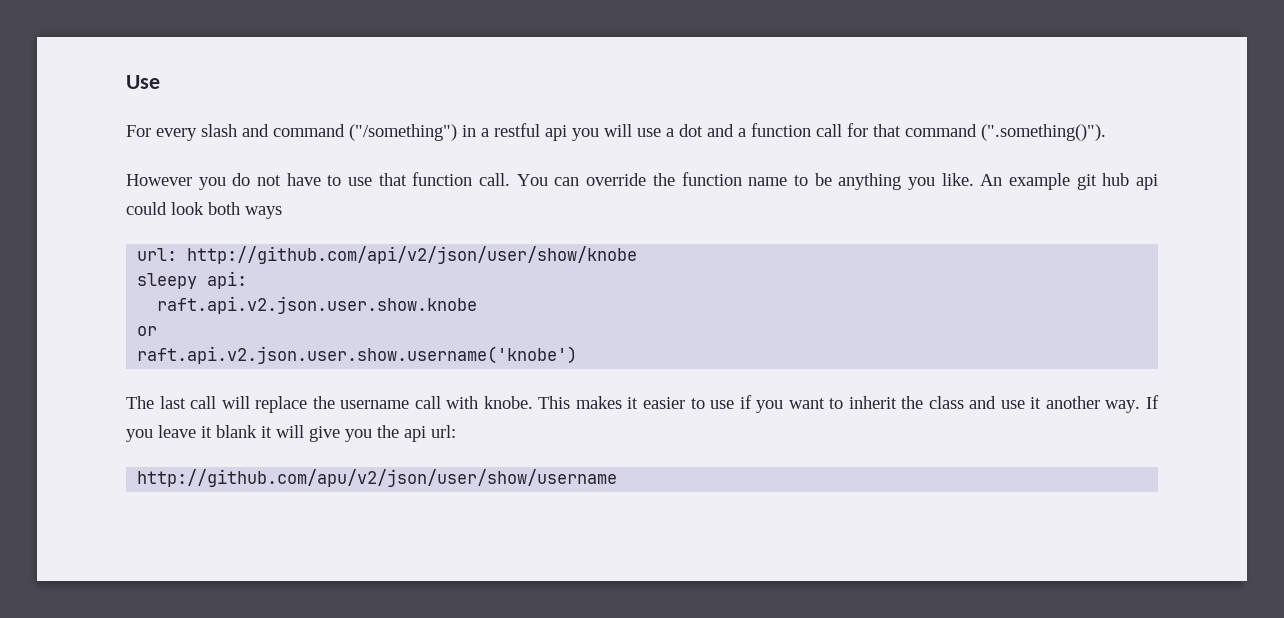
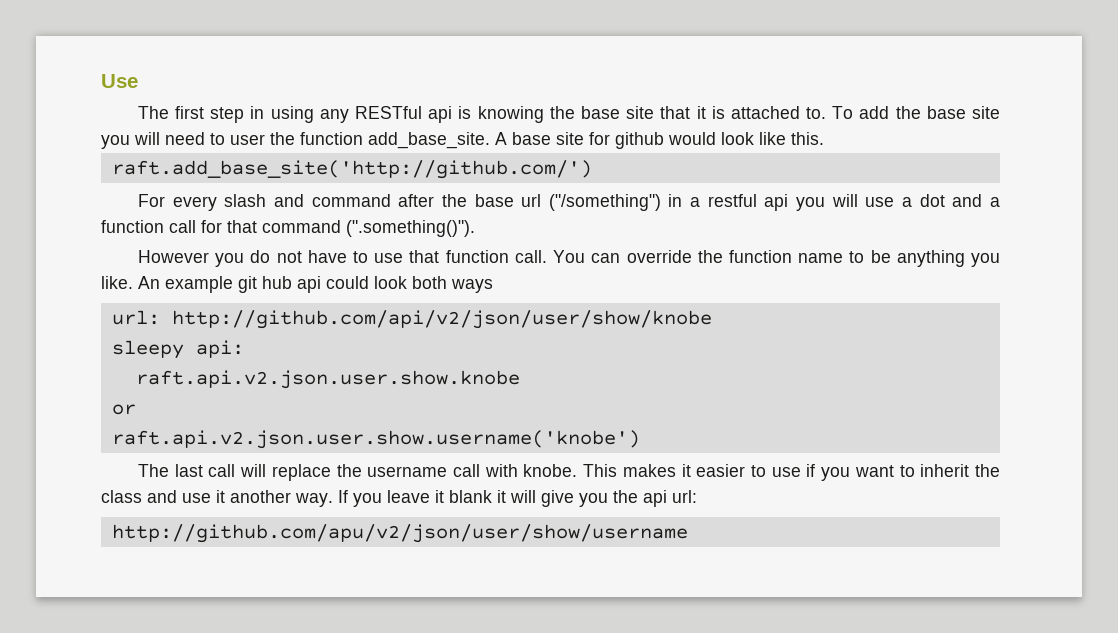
(160, 82) none -> [137,106,1000,123] [101,132,824,149] [111,160,592,179] // The first step in using any RESTful api is knowing the base site that it is attached to. To add the base site you will need to user the function add_base_site. A base site for github would look like this. // raft.add_base_site('http://github.com/')
(345, 130) none -> [398,194,542,207] after the base url

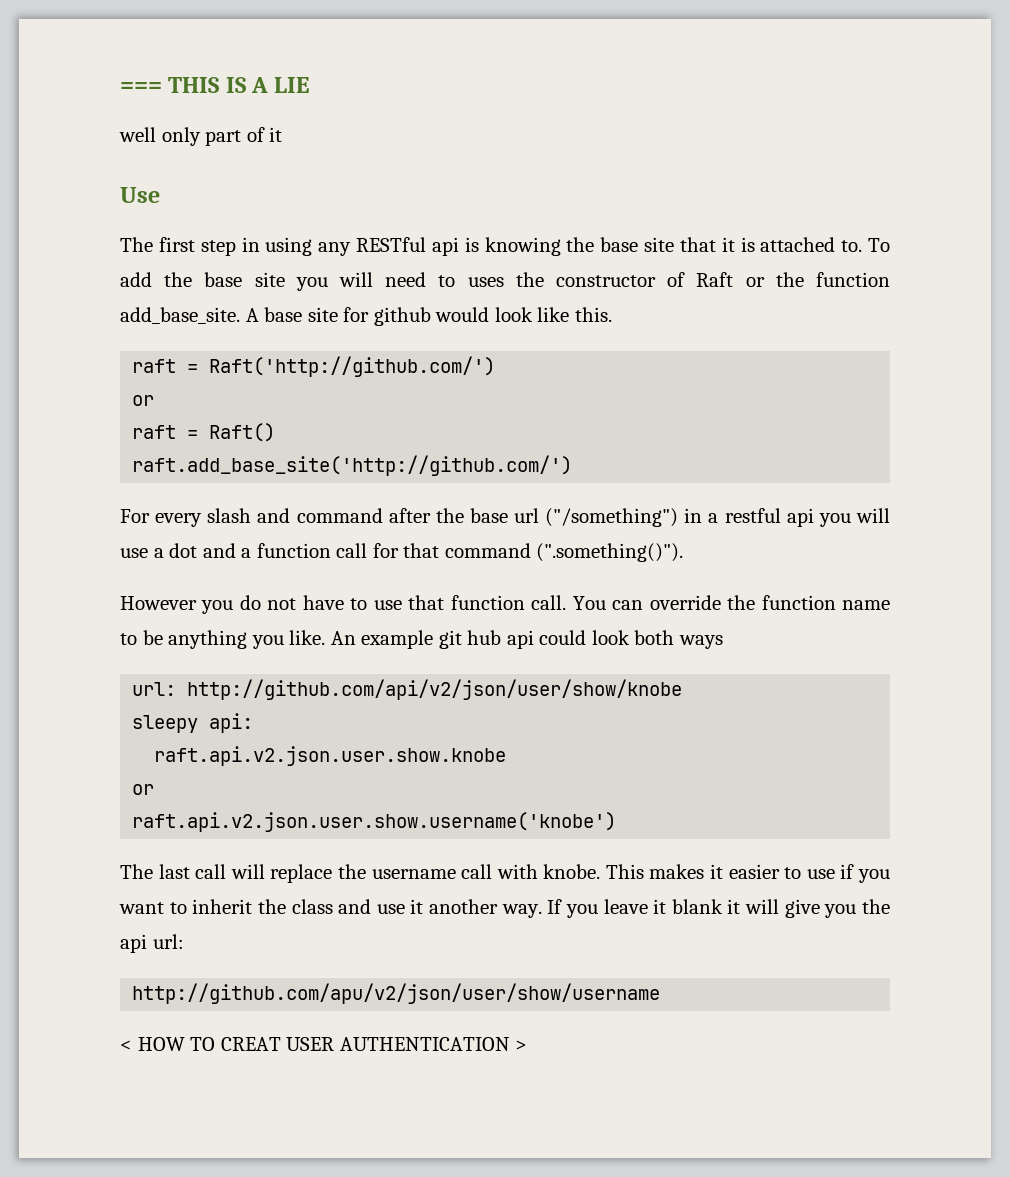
(101, 81) none -> [120,77,310,93] [119,127,283,146] === THIS IS A LIE // well only part of it //
[230,134,265,145] user -> [467,272,765,287] uses the constructor of Raft or
(824, 138) none -> [132,356,496,377] [132,395,155,406] [132,423,276,442] // raft = Raft('http://github.com/') // or // raft = Raft()
(688, 533) none -> [120,1037,528,1051] // < HOW TO CREAT USER AUTHENTICATION >

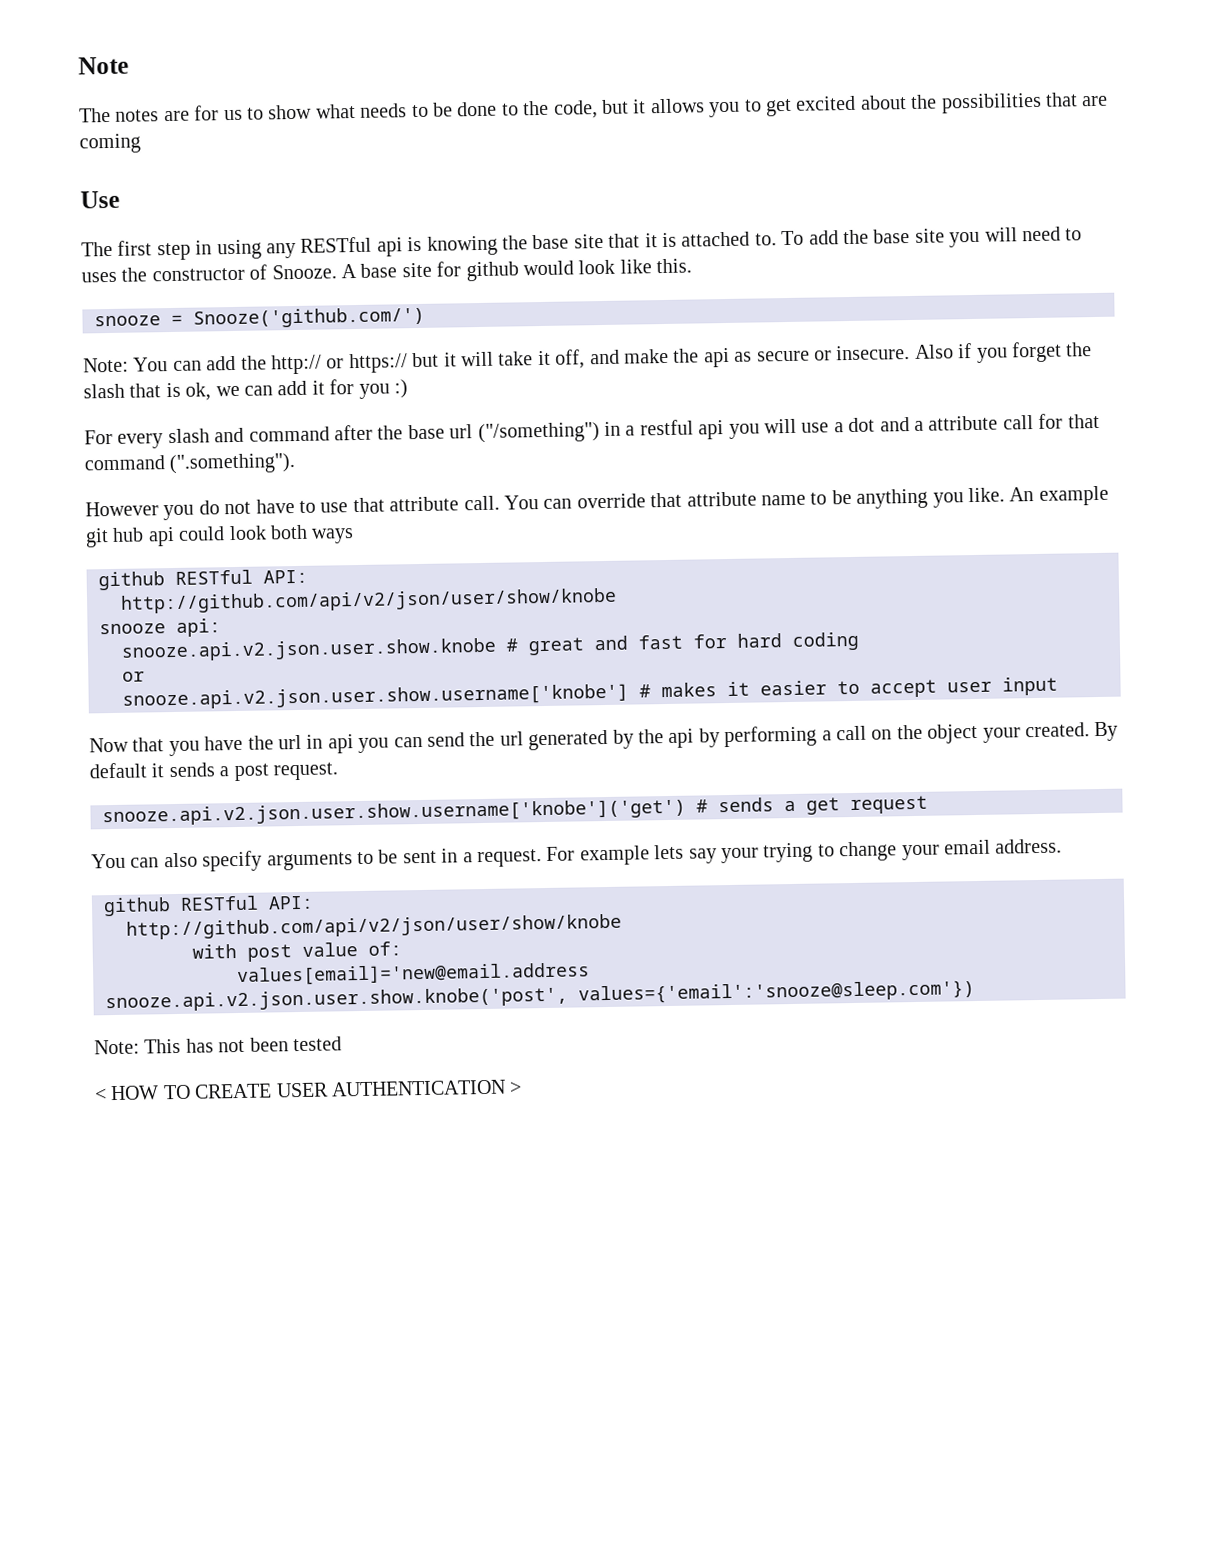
[120,77,310,93] [119,127,283,146] === THIS IS A LIE // well only part of it -> [78,56,129,75] [79,92,1109,123] [79,133,141,154] Note // The notes are for us to show what needs to be done to the code, but it allows you to get excited about the possibilities that are coming
[696,272,891,287] [120,307,240,324] Raft or the function add_base_site. -> [271,264,337,280] Snooze.
[132,356,496,377] [132,395,155,406] [132,423,276,442] [132,455,573,476] raft = Raft('http://github.com/') // or // raft = Raft() // raft.add_base_site('http://github.com/') -> [94,306,425,329] [83,341,1093,375] [83,379,408,401] snooze = Snooze('github.com/') // Note: You can add the http:// or https:// but it will take it off, and make the api as secure or insecure. Also if you forget the slash that is ok, we can add it for you :)
[256,543,331,558] function -> [928,415,999,431] attribute
[536,543,684,562] (".something()"). -> [169,452,297,475] (".something").
[450,595,525,610] function -> [389,496,460,512] attribute
[727,595,836,610] the function -> [650,491,757,508] that attribute
[132,679,683,700] [132,715,199,733] url: http://github.com/api/v2/json/user/show/knobe // sleepy -> [98,569,308,591] [120,587,617,614] [99,623,166,635] github RESTful API: // http://github.com/api/v2/json/user/show/knobe // snooze
[154,746,507,766] [132,784,155,795] [132,812,617,832] [120,864,891,883] [119,899,891,918] [120,934,184,953] [132,983,661,1004] raft.api.v2.json.user.show.knobe // or // raft.api.v2.json.user.show.username('knobe') // The last call will replace the username call with knobe. This makes it easier to use if you want to inherit the class and use it another way. If you leave it blank it will give you the api url: // http://github.com/apu/v2/json/user/show/username -> [121,631,859,662] [122,671,145,682] [122,676,1058,710] [89,721,1119,757] [89,762,338,782] [102,795,928,827] [91,838,1063,872] [103,895,314,917] [126,913,622,940] [192,941,402,962] [237,962,590,987] [105,980,975,1013] [94,1036,342,1055] snooze.api.v2.json.user.show.knobe # great and fast for hard coding // or // snooze.api.v2.json.user.show.username['knobe'] # makes it easier to accept user input // Now that you have the url in api you can send the url generated by the api by performing a call on the object your created. By default it sends a post request. // snooze.api.v2.json.user.show.username['knobe']('get') # sends a get request // You can also specify arguments to be sent in a request. For example lets say your trying to change your email address. // github RESTful API: // http://github.com/api/v2/json/user/show/knobe // with post value of: // values[email]='new@email.address // snooze.api.v2.json.user.show.knobe('post', values={'email':'snooze@sleep.com'}) // Note: This has not been tested
[220,1037,281,1051] CREAT -> [194,1083,273,1099] CREATE

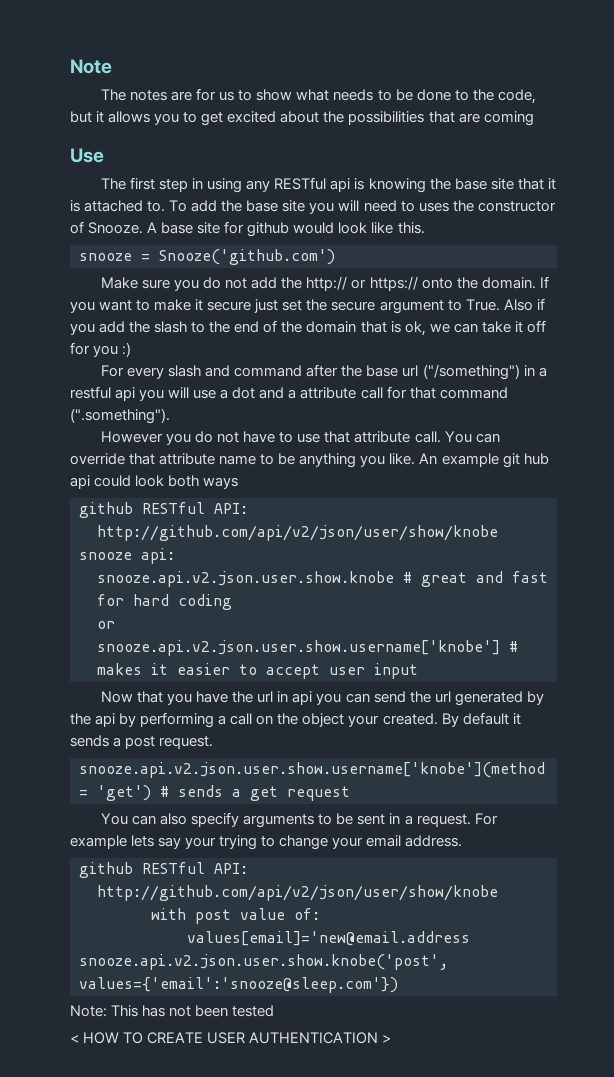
[193,306,425,329] [83,357,202,373] Snooze('github.com/') // Note: You can -> [159,249,335,265] [101,277,248,291] Snooze('github.com') // Make sure you do not
[412,345,911,369] but it will take it off, and make the api as secure or insecure. -> [421,276,549,289] [70,299,500,314] onto the domain. If you want to make it secure just set the secure argument to True.
[1010,341,1062,363] forget -> [99,321,126,333] add
(125, 391) none -> [191,320,357,333] to the end of the domain
[277,380,325,396] add it -> [481,320,546,333] take it off
[102,798,686,827] snooze.api.v2.json.user.show.username['knobe']('get') -> [79,762,545,778] [79,785,151,801] snooze.api.v2.json.user.show.username['knobe'](method = 'get')

